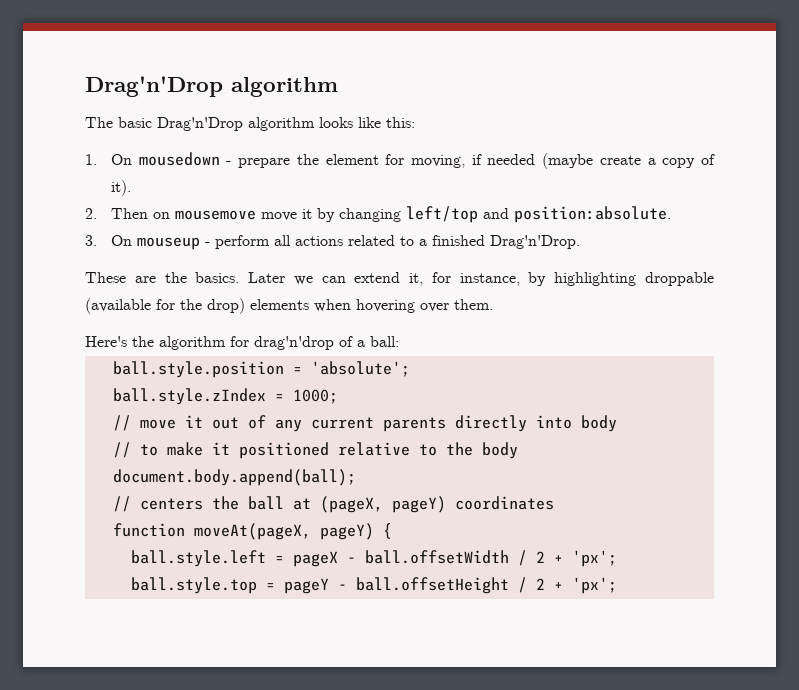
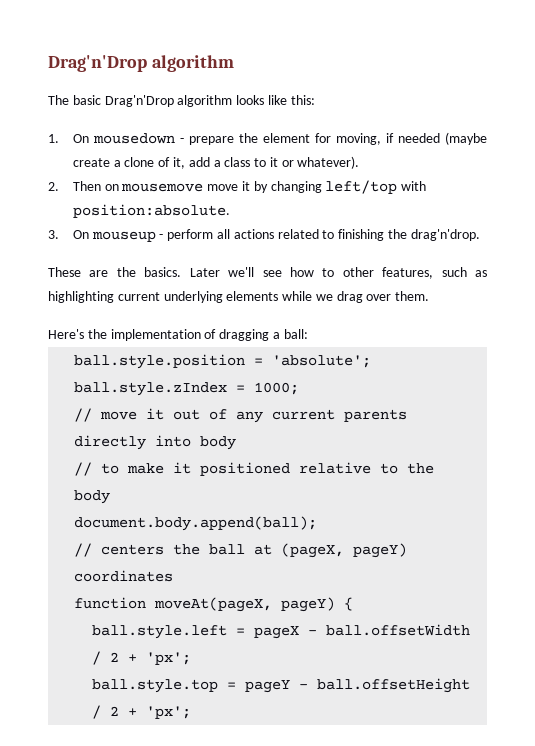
[662,154,716,168] [110,180,131,196] copy of it). -> [124,156,360,169] clone of it, add a class to it or whatever).
[482,208,509,219] and -> [401,181,427,191] with
[418,235,580,249] a finished Drag'n'Drop. -> [338,229,480,241] finishing the drag'n'drop.
[293,272,714,286] [85,298,415,314] we can extend it, for instance, by highlighting droppable (available for the drop) elements when hovering -> [228,267,488,279] [48,291,363,303] we'll see how to other features, such as highlighting current underlying elements while we drag
[159,336,353,350] algorithm for drag'n'drop of -> [110,329,270,341] implementation of dragging

